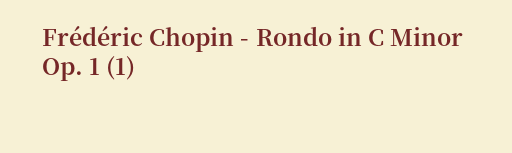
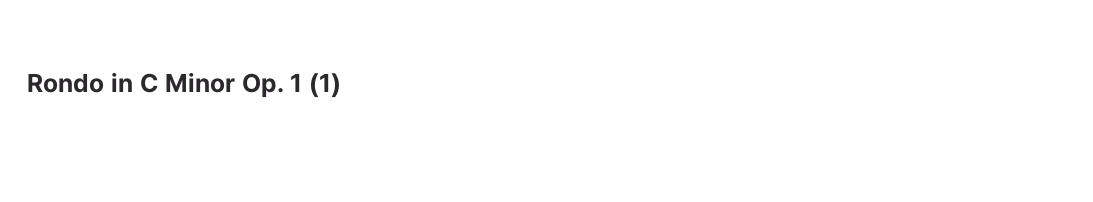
[42,26,250,52] Frédéric Chopin - -> (27, 83) none

